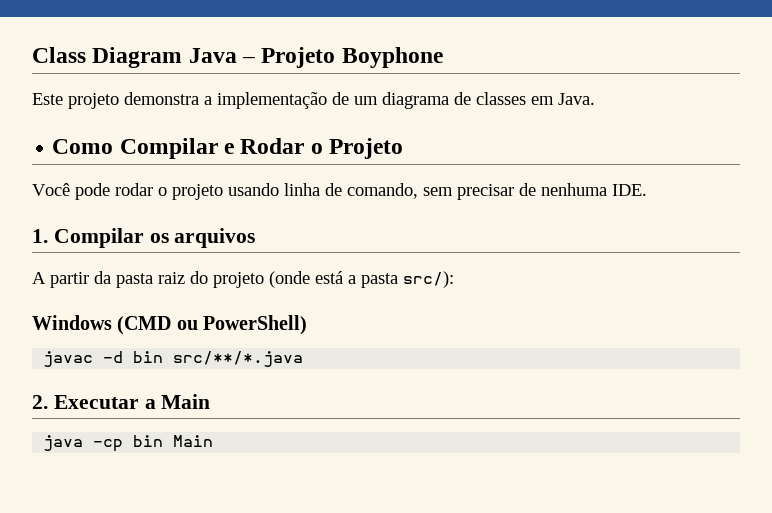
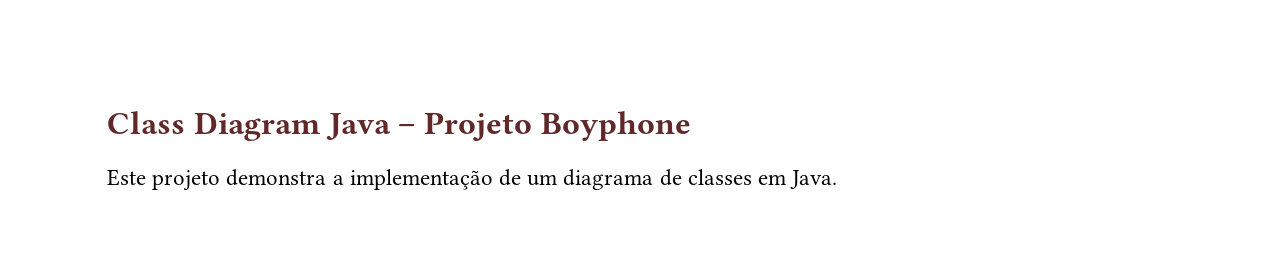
[52,138,404,159] [32,183,647,200] [32,228,256,248] [32,271,454,288] [32,315,308,335] [43,351,304,367] [32,394,211,409] [43,435,214,452] // Como Compilar e Rodar o Projeto // Você pode rodar o projeto usando linha de comando, sem precisar de nenhuma IDE. // 1. Compilar os arquivos // A partir da pasta raiz do projeto (onde está a pasta src/): // Windows (CMD ou PowerShell) // javac -d bin src/**/*.java // 2. Executar a Main // java -cp bin Main -> (838, 179) none

